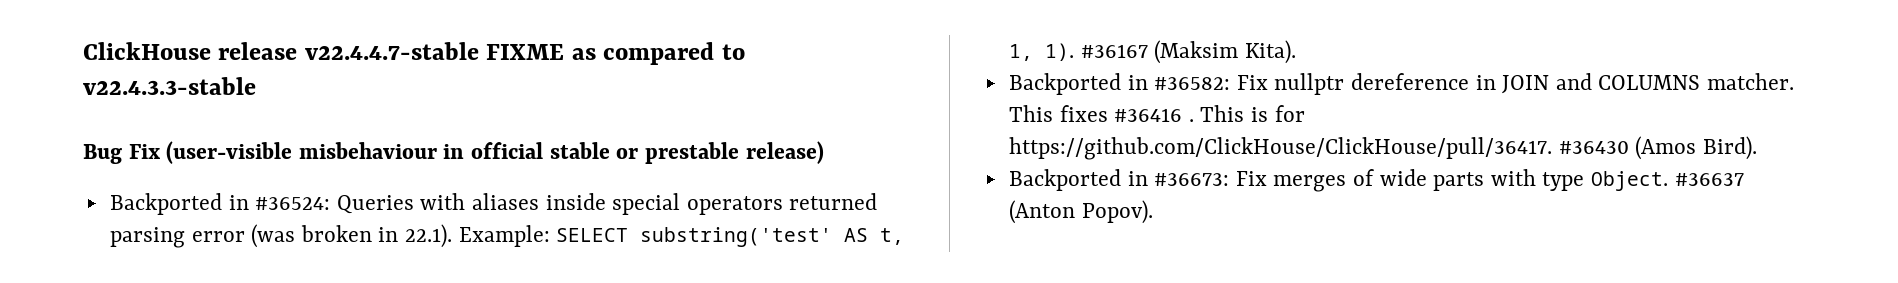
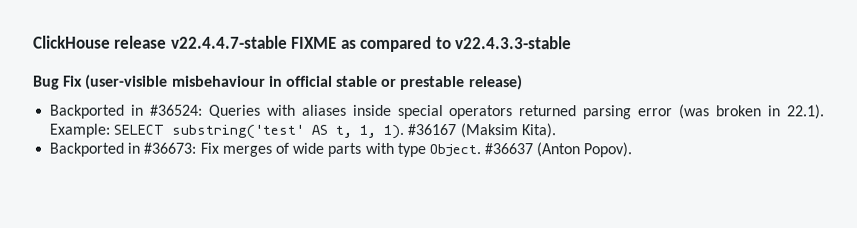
[1008,73,1795,95] [1008,105,1305,122] [1008,136,1757,160] // Backported in #36582: Fix nullptr dereference in JOIN and COLUMNS matcher. This fixes #36416 . This is for https://github.com/ClickHouse/ClickHouse/pull/36417. #36430 (Amos Bird). -> (556, 131) none

